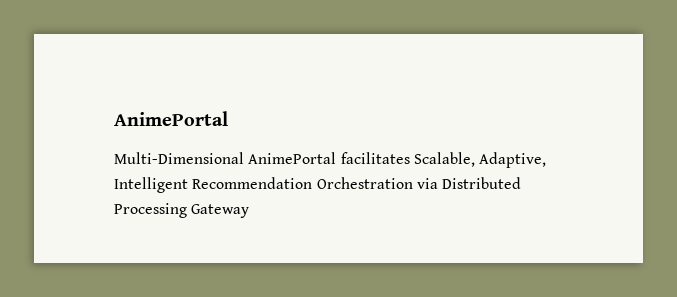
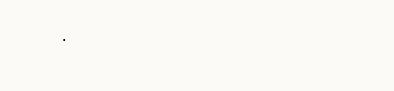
[114,111,228,126] [114,152,547,168] [114,177,522,193] [114,203,250,218] AnimePortal // Multi-Dimensional AnimePortal facilitates Scalable, Adaptive, Intelligent Recommendation Orchestration via Distributed Processing Gateway -> [62,39,66,41] .

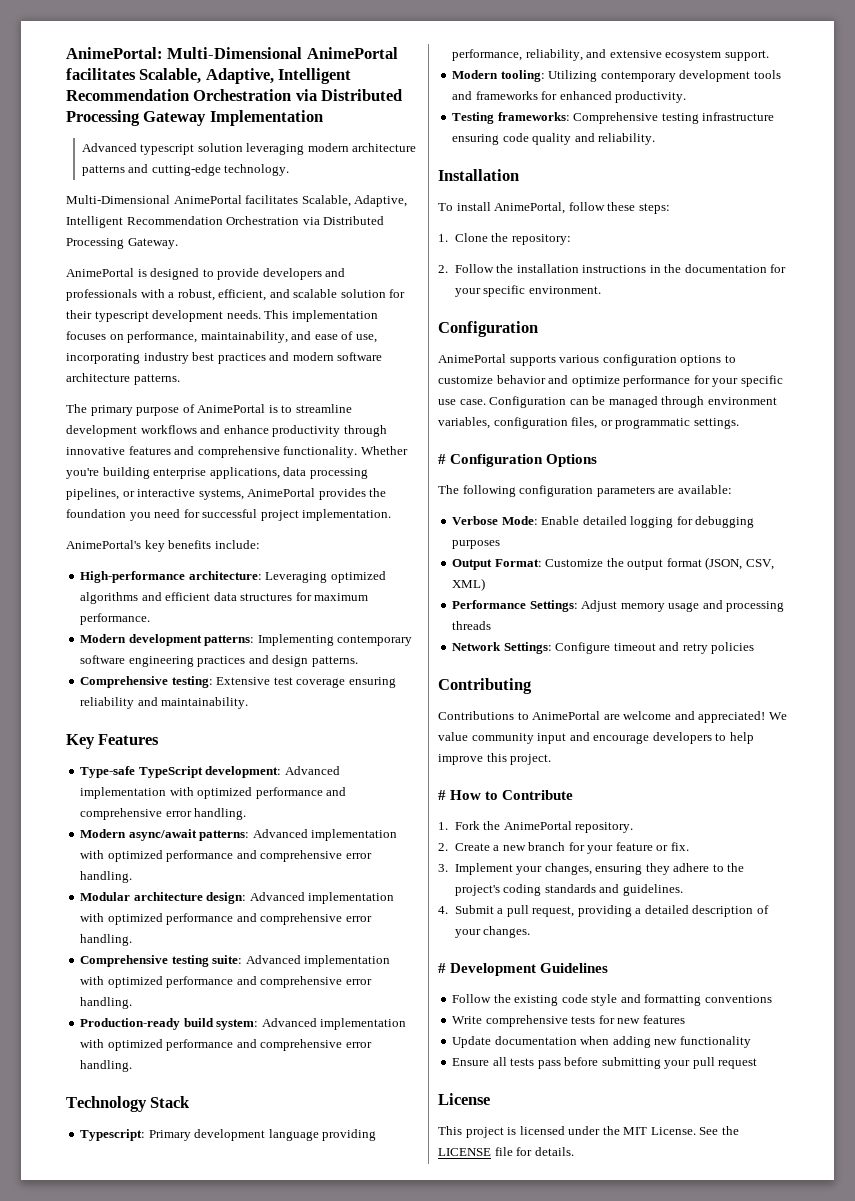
[62,39,66,41] . -> [66,47,398,59] [66,68,352,84] [66,89,403,101] [66,110,323,126] [81,143,417,155] [81,164,290,176] [66,195,408,207] [66,216,385,228] [66,238,178,249] [66,268,346,280] [66,289,406,301] [66,310,378,322] [66,331,377,343] [66,352,383,364] [66,373,180,385] [66,404,352,416] [66,425,387,437] [66,446,408,458] [66,467,368,479] [66,488,387,500] [66,509,392,521] [66,540,260,552] [80,571,386,583] [80,592,369,604] [80,613,151,625] [80,634,413,646] [80,655,358,667] [80,676,396,688] [80,697,249,709] [66,734,160,749] [80,766,340,778] [80,787,347,799] [80,808,247,820] [80,829,398,841] [80,850,372,862] [80,871,133,883] [80,892,395,904] [80,913,372,925] [80,934,133,946] [80,955,391,967] [80,976,372,988] [80,997,133,1009] [80,1018,407,1030] [80,1039,372,1051] [80,1060,133,1072] [66,1096,191,1112] [80,1129,377,1141] [452,49,769,61] [452,70,781,82] [452,91,687,103] [452,112,775,124] [452,133,656,145] [438,169,519,181] [438,202,670,214] [438,233,571,245] [438,264,787,273] [454,285,601,297] [438,321,538,337] [438,354,736,366] [438,375,783,387] [438,396,777,408] [438,417,739,429] [438,454,598,467] [438,485,732,497] [452,516,755,528] [452,540,501,549] [452,557,774,570] [452,578,486,591] [452,600,785,612] [452,621,492,630] [452,642,755,654] [438,678,532,694] [438,711,787,723] [438,732,754,744] [438,753,552,765] [438,790,574,800] [438,821,634,833] [438,842,689,854] [438,863,745,875] [454,884,683,896] [438,905,769,917] [454,926,531,938] [438,963,609,976] [452,994,772,1006] [452,1015,685,1027] [452,1036,751,1048] [452,1057,758,1069] [438,1093,490,1105] [438,1126,739,1138] [438,1147,574,1156] AnimePortal: Multi-Dimensional AnimePortal facilitates Scalable, Adaptive, Intelligent Recommendation Orchestration via Distributed Processing Gateway Implementation // Advanced typescript solution leveraging modern architecture patterns and cutting-edge technology. // Multi-Dimensional AnimePortal facilitates Scalable, Adaptive, Intelligent Recommendation Orchestration via Distributed Processing Gateway. // AnimePortal is designed to provide developers and professionals with a robust, efficient, and scalable solution for their typescript development needs. This implementation focuses on performance, maintainability, and ease of use, incorporating industry best practices and modern software architecture patterns. // The primary purpose of AnimePortal is to streamline development workflows and enhance productivity through innovative features and comprehensive functionality. Whether you're building enterprise applications, data processing pipelines, or interactive systems, AnimePortal provides the foundation you need for successful project implementation. // AnimePortal's key benefits include: // High-performance architecture: Leveraging optimized algorithms and efficient data structures for maximum performance. // Modern development patterns: Implementing contemporary software engineering practices and design patterns. // Comprehensive testing: Extensive test coverage ensuring reliability and maintainability. // Key Features // Type-safe TypeScript development: Advanced implementation with optimized performance and comprehensive error handling. // Modern async/await patterns: Advanced implementation with optimized performance and comprehensive error handling. // Modular architecture design: Advanced implementation with optimized performance and comprehensive error handling. // Comprehensive testing suite: Advanced implementation with optimized performance and comprehensive error handling. // Production-ready build system: Advanced implementation with optimized performance and comprehensive error handling. // Technology Stack // Typescript: Primary development language providing performance, reliability, and extensive ecosystem support. // Modern tooling: Utilizing contemporary development tools and frameworks for enhanced productivity. // Testing frameworks: Comprehensive testing infrastructure ensuring code quality and reliability. // Installation // To install AnimePortal, follow these steps: // 1. Clone the repository: // 2. Follow the installation instructions in the documentation for your specific environment. // Configuration // AnimePortal supports various configuration options to customize behavior and optimize performance for your specific use case. Configuration can be managed through environment variables, configuration files, or programmatic settings. // # Configuration Options // The following configuration parameters are available: // Verbose Mode: Enable detailed logging for debugging purposes // Output Format: Customize the output format (JSON, CSV, XML) // Performance Settings: Adjust memory usage and processing threads // Network Settings: Configure timeout and retry policies // Contributing // Contributions to AnimePortal are welcome and appreciated! We value community input and encourage developers to help improve this project. // # How to Contribute // 1. Fork the AnimePortal repository. // 2. Create a new branch for your feature or fix. // 3. Implement your changes, ensuring they adhere to the project's coding standards and guidelines. // 4. Submit a pull request, providing a detailed description of your changes. // # Development Guidelines // Follow the existing code style and formatting conventions // Write comprehensive tests for new features // Update documentation when adding new functionality // Ensure all tests pass before submitting your pull request // License // This project is licensed under the MIT License. See the LICENSE file for details.

